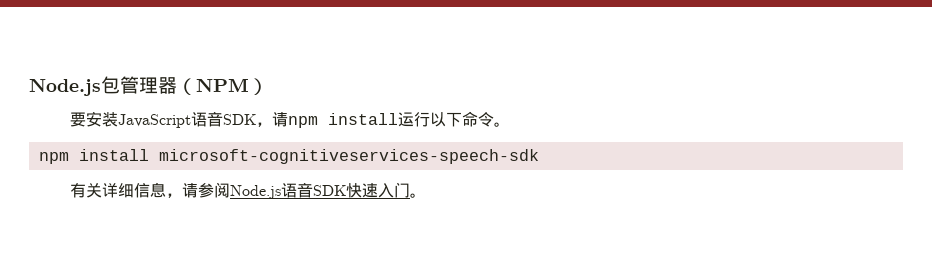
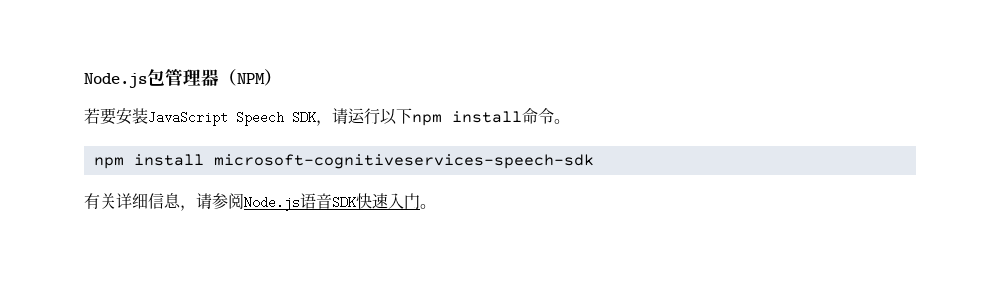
(268, 86) none -> [84,108,100,124] 若
[190,111,223,127] 语音 -> [236,111,284,126] Speech
[287,112,462,128] npm install运行以下 -> [348,108,522,126] 运行以下npm install

